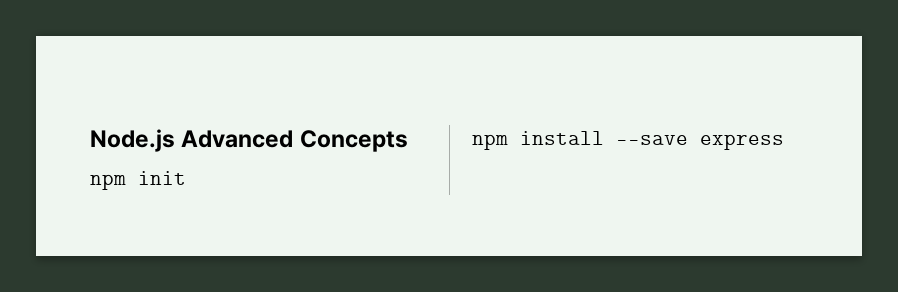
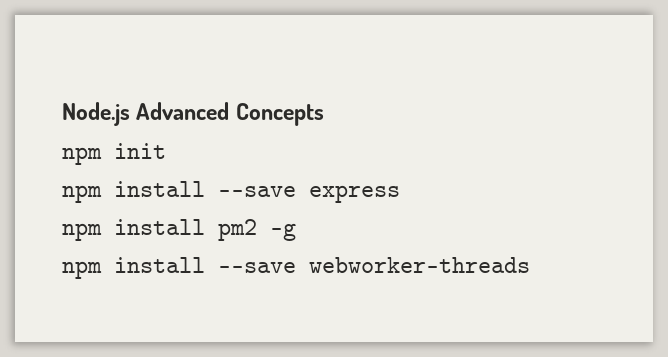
(784, 142) none -> [62,219,296,241] [62,257,530,279] // npm install pm2 -g // npm install --save webworker-threads

